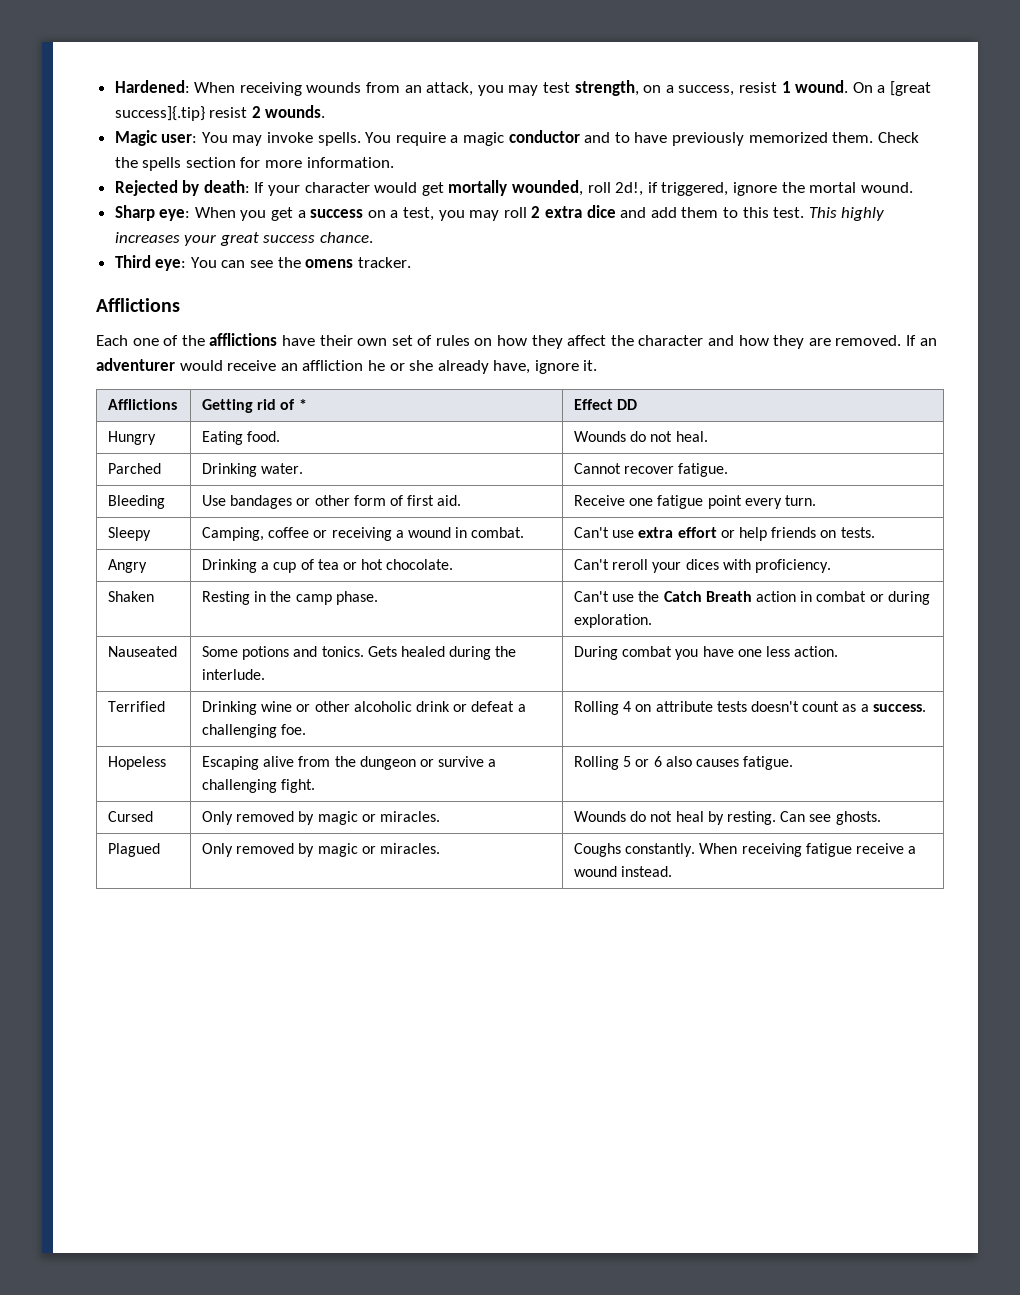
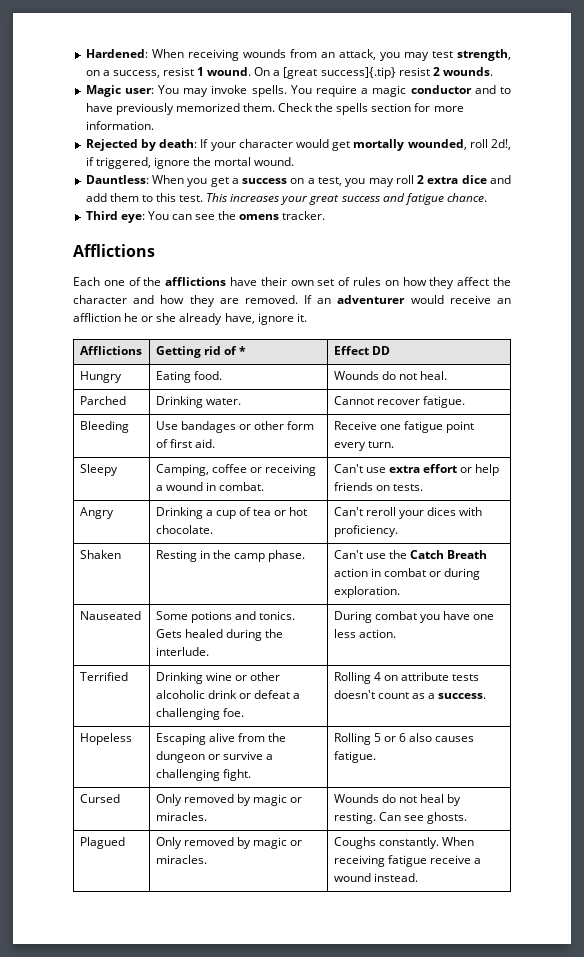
[114,205,191,221] Sharp eye: -> [85,175,149,184] Dauntless:
[841,207,885,221] highly -> (228, 197) none
(316, 239) none -> [382,193,444,205] and fatigue

